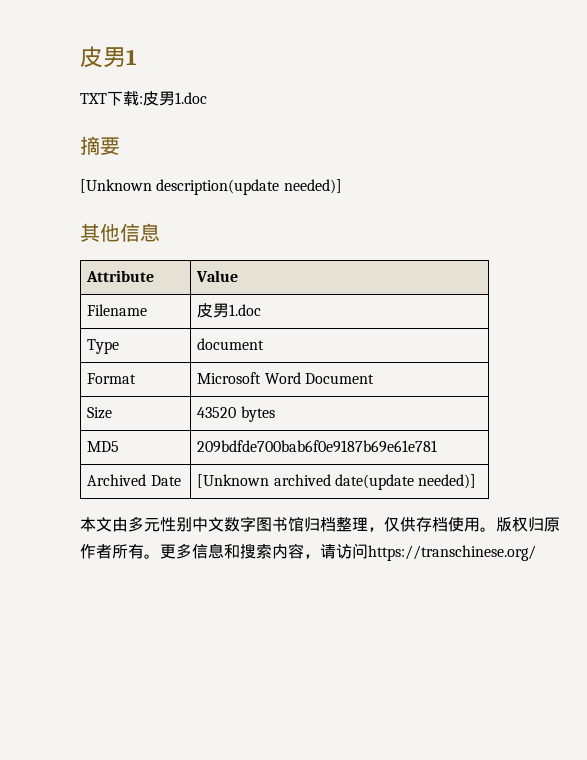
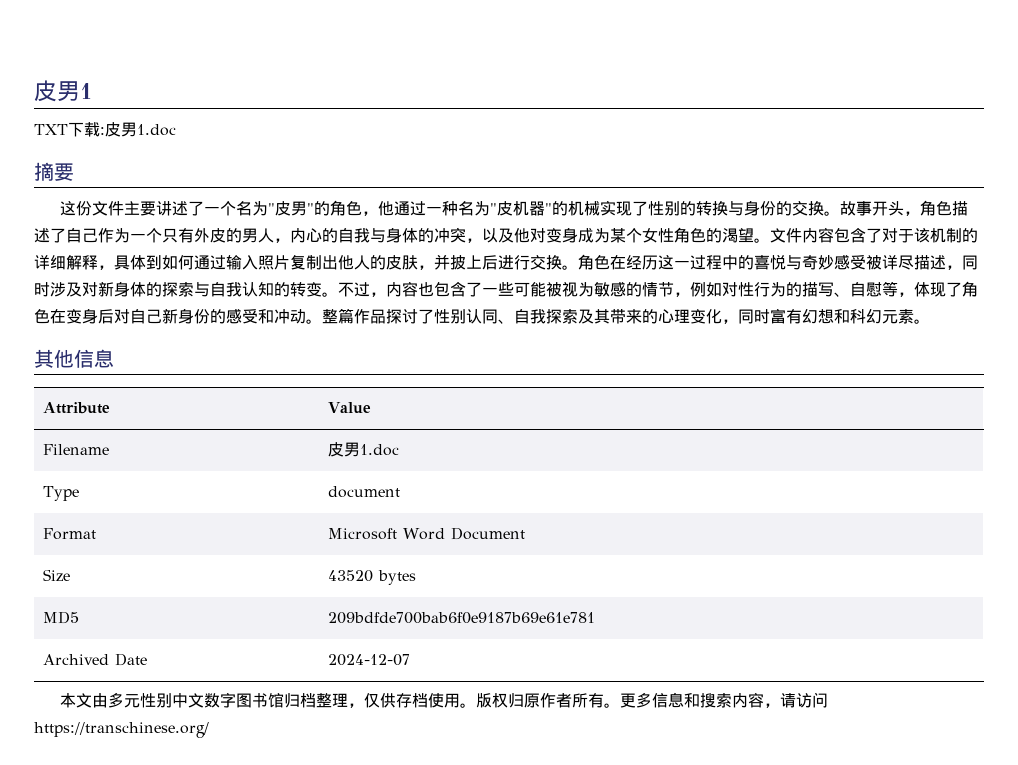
[80,179,342,195] [Unknown description(update needed)] -> [60,200,969,216] [34,227,978,243] [34,254,978,270] [34,281,978,297] [34,308,930,324] 这份文件主要讲述了一个名为"皮男"的角色，他通过一种名为"皮机器"的机械实现了性别的转换与身份的交换。故事开头，角色描述了自己作为一个只有外皮的男人，内心的自我与身体的冲突，以及他对变身成为某个女性角色的渴望。文件内容包含了对于该机制的详细解释，具体到如何通过输入照片复制出他人的皮肤，并披上后进行交换。角色在经历这一过程中的喜悦与奇妙感受被详尽描述，同时涉及对新身体的探索与自我认知的转变。不过，内容也包含了一些可能被视为敏感的情节，例如对性行为的描写、自慰等，体现了角色在变身后对自己新身份的感受和冲动。整篇作品探讨了性别认同、自我探索及其带来的心理变化，同时富有幻想和科幻元素。
[197,474,477,490] [Unknown archived date(update needed)] -> [328,654,411,666] 2024-12-07

